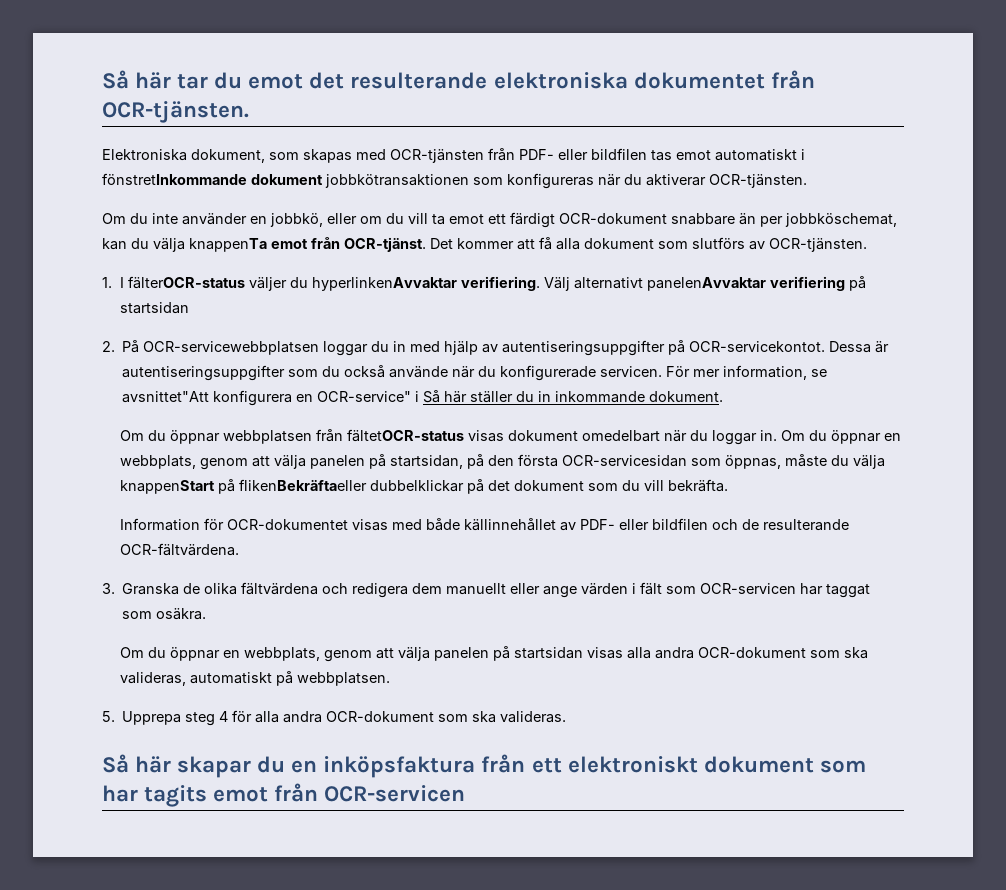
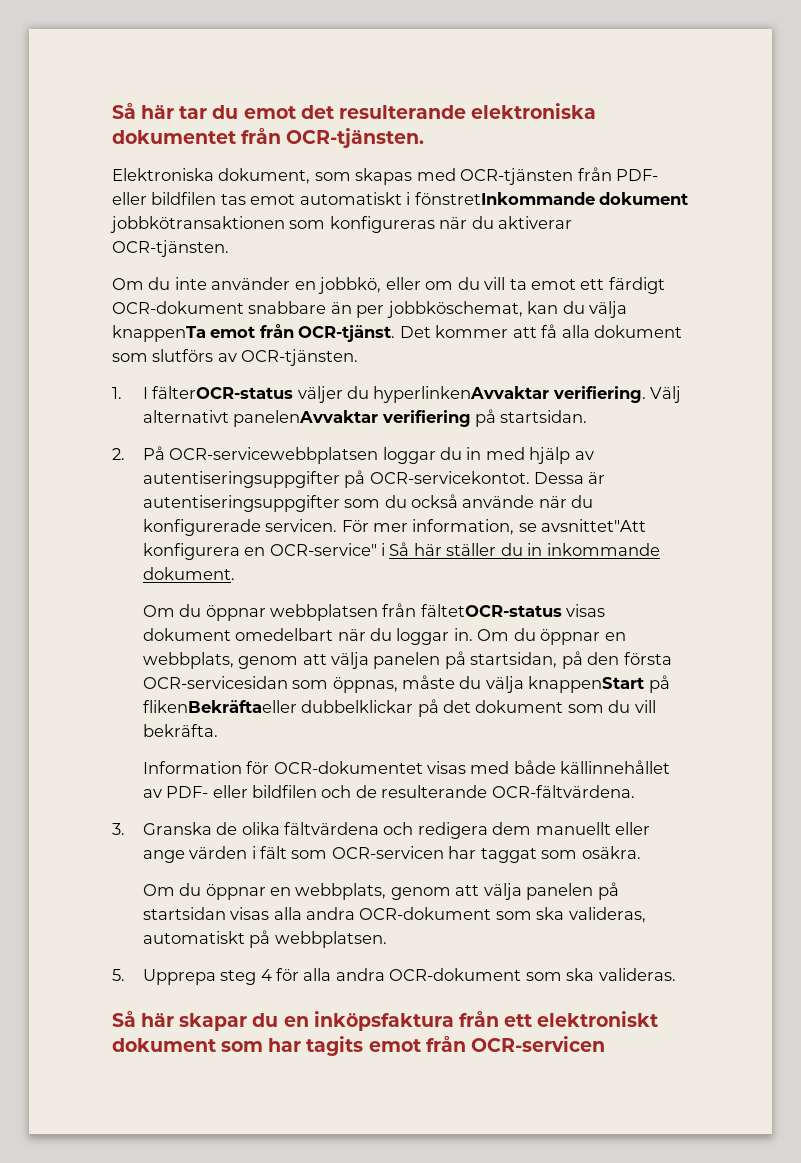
[120,302,190,314] startsidan -> [500,410,588,423] startsidan.

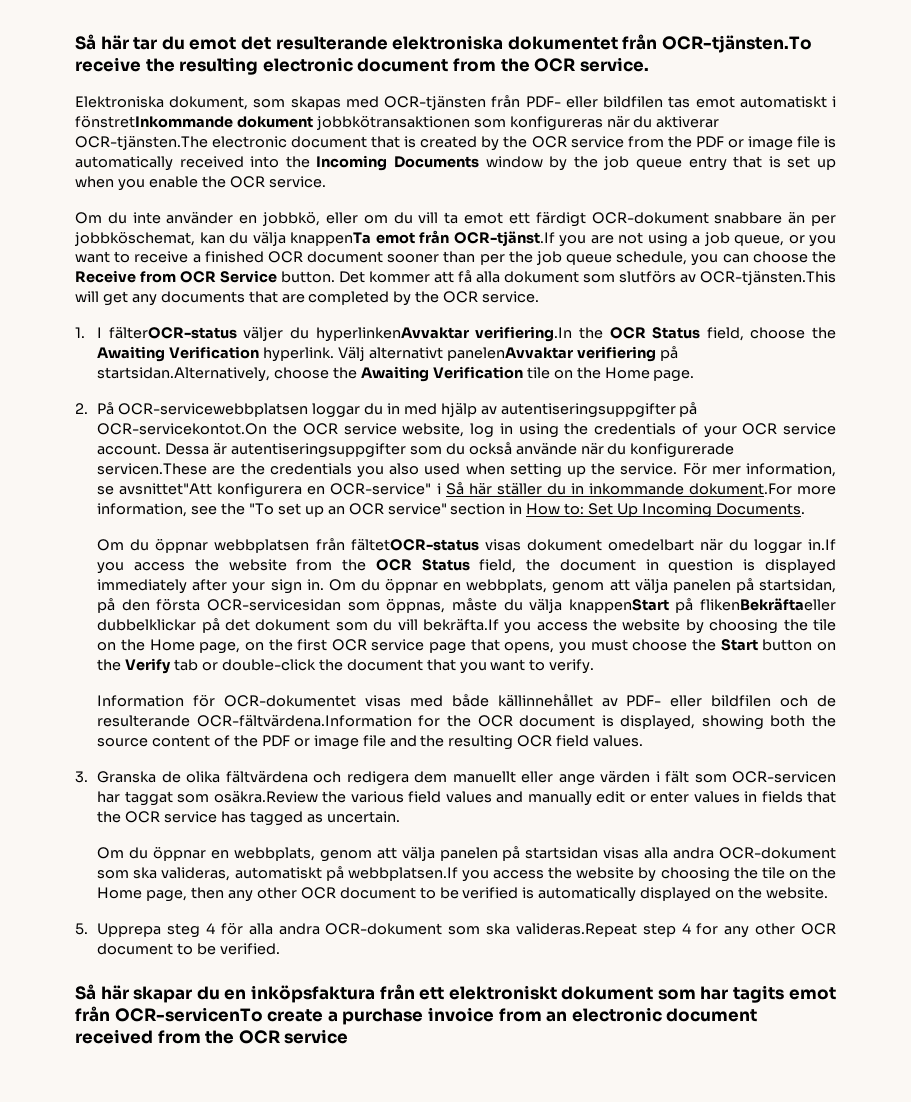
[286,128,425,148] OCR-tjänsten. -> [661,35,812,53] [75,57,649,75] OCR-tjänsten.To receive the resulting electronic document from the OCR service.
[112,240,229,257] OCR-tjänsten. -> [75,135,836,151] [75,155,837,171] [75,176,326,191] OCR-tjänsten.The electronic document that is created by the OCR service from the PDF or image file is automatically received into the Incoming Documents window by the job queue entry that is set up when you enable the OCR service.
[298,325,396,342] OCR-tjänst. -> [453,231,836,247] [75,251,836,266] [75,270,335,283] OCR-tjänst.If you are not using a job queue, or you want to receive a finished OCR document sooner than per the job queue schedule, you can choose the Receive from OCR Service button.
[241,349,359,366] OCR-tjänsten. -> [700,270,836,285] [75,291,540,306] OCR-tjänsten.This will get any documents that are completed by the OCR service.
[552,386,646,403] verifiering. -> [475,326,836,342] [97,346,335,362] verifiering.In the OCR Status field, choose the Awaiting Verification hyperlink.
[500,410,588,423] startsidan. -> [97,366,695,382] startsidan.Alternatively, choose the Awaiting Verification tile on the Home page.
[369,471,530,484] OCR-servicekontot. -> [97,423,837,438] [97,443,162,455] OCR-servicekontot.On the OCR service website, log in using the credentials of your OCR service account.
[265,519,338,532] servicen. -> [97,463,678,478] servicen.These are the credentials you also used when setting up the service.
[142,567,235,580] dokument. -> [688,483,836,495] [97,503,805,518] dokument.For more information, see the "To set up an OCR service" section in How to: Set Up Incoming Documents.
(450, 636) none -> [808,539,837,550] [97,559,836,574] [97,579,302,594] in.If you access the website from the OCR Status field, the document in question is displayed immediately after your sign
[142,724,218,737] bekräfta. -> [422,618,837,634] [97,639,836,654] [97,658,595,674] bekräfta.If you access the website by choosing the tile on the Home page, on the first OCR service page that opens, you must choose the Start button on the Verify tab or double-click the document that you want to verify.
[491,785,635,798] OCR-fältvärdena. -> [196,714,837,730] [97,735,644,750] OCR-fältvärdena.Information for the OCR document is displayed, showing both the source content of the PDF or image file and the resulting OCR field values.
[581,846,641,859] osäkra. -> [213,790,837,806] [97,811,400,826] osäkra.Review the various field values and manually edit or enter values in fields that the OCR service has tagged as uncertain.
[274,931,387,948] webbplatsen. -> [347,867,836,882] [97,887,828,902] webbplatsen.If you access the website by choosing the tile on the Home page, then any other OCR document to be verified is automatically displayed on the website.
[598,968,676,981] valideras. -> [515,923,836,938] [97,943,280,955] valideras.Repeat step 4 for any other OCR document to be verified.
[470,1036,605,1052] OCR-servicen -> [114,1007,758,1025] [75,1029,349,1044] OCR-servicenTo create a purchase invoice from an electronic document received from the OCR service

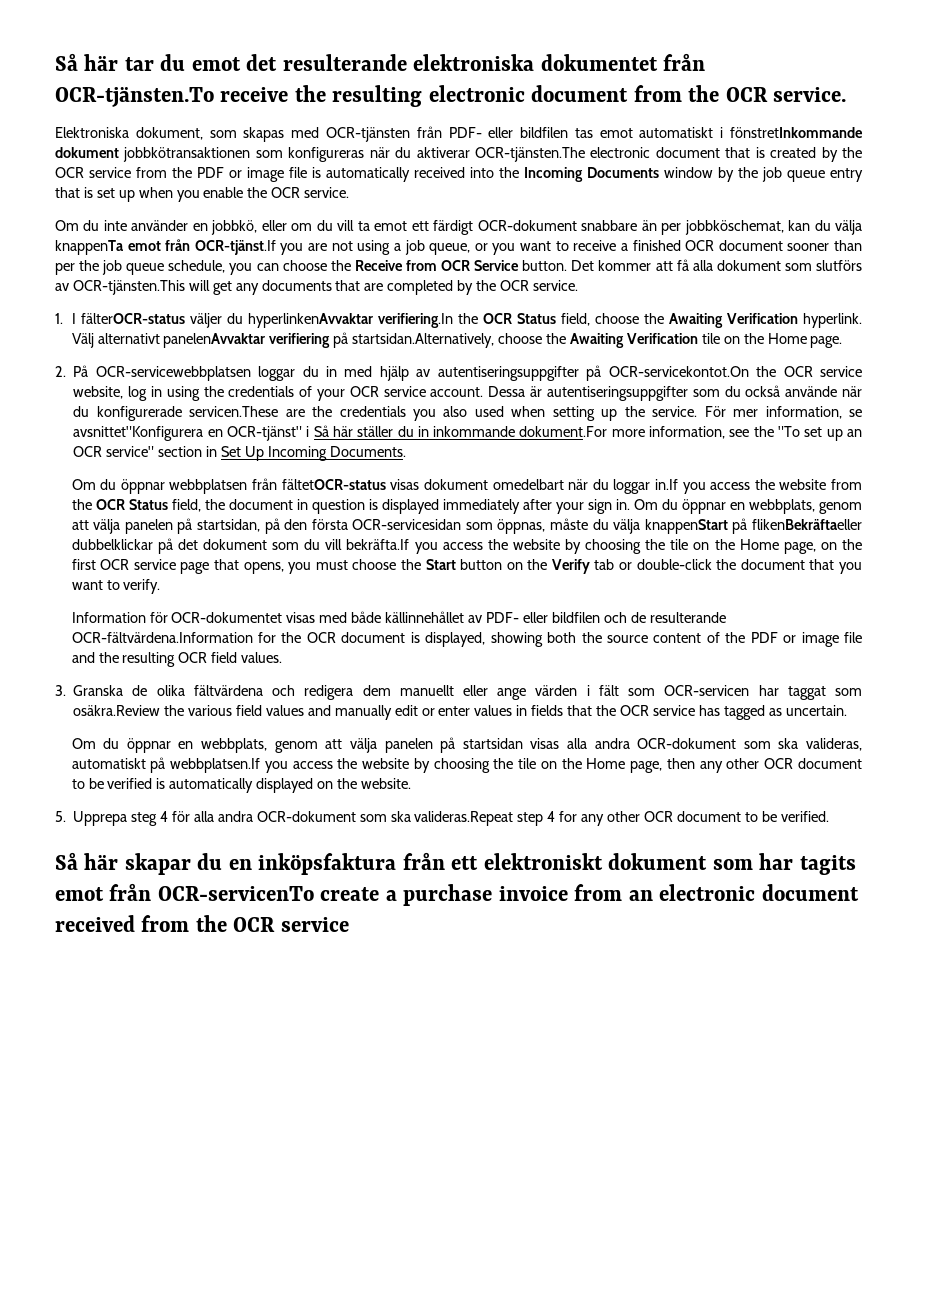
[119,483,432,498] avsnittet"Att konfigurera en OCR-service" -> [73,426,302,441] avsnittet"Konfigurera en OCR-tjänst"
[526,503,585,515] How to: -> (217, 451) none

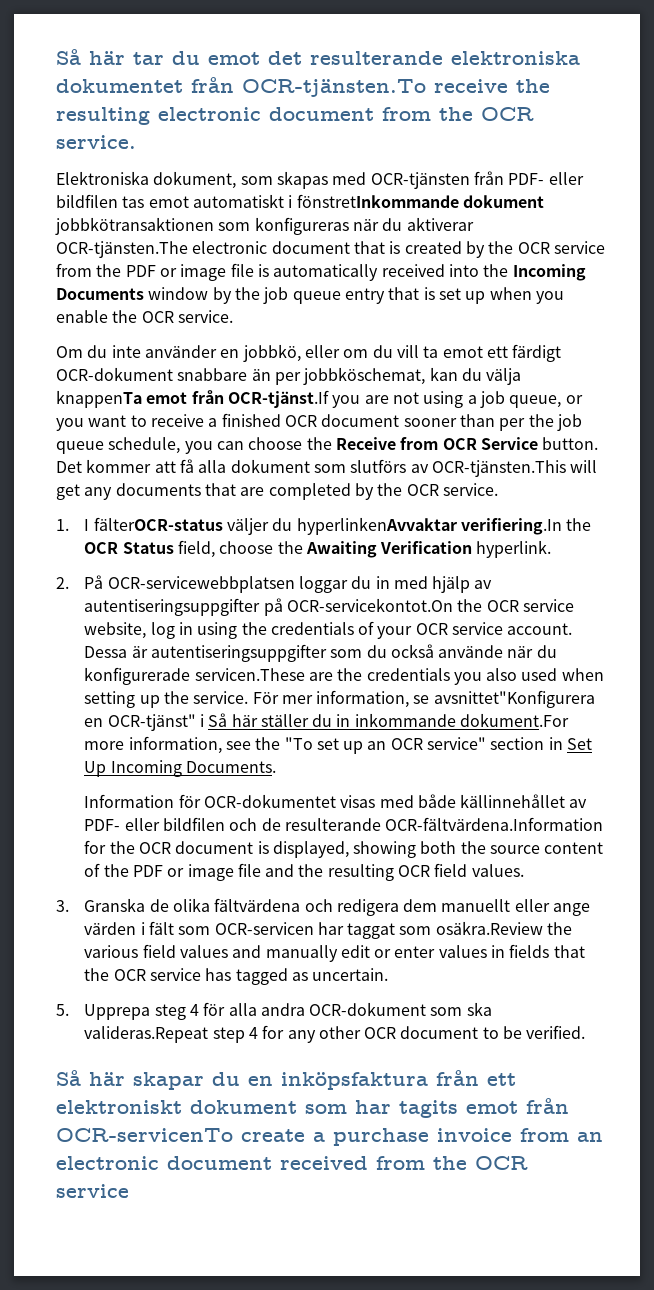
[71,332,843,348] Välj alternativt panelenAvvaktar verifiering på startsidan.Alternatively, choose the Awaiting Verification tile on the Home page. -> (552, 549) none
[71,478,862,494] [71,499,863,514] [71,518,862,534] [71,538,862,554] [71,559,863,574] [71,579,161,594] // Om du öppnar webbplatsen från fältetOCR-status visas dokument omedelbart när du loggar in.If you access the website from the OCR Status field, the document in question is displayed immediately after your sign in. Om du öppnar en webbplats, genom att välja panelen på startsidan, på den första OCR-servicesidan som öppnas, måste du välja knappenStart på flikenBekräftaeller dubbelklickar på det dokument som du vill bekräfta.If you access the website by choosing the tile on the Home page, on the first OCR service page that opens, you must choose the Start button on the Verify tab or double-click the document that you want to verify. -> (276, 767) none
[71,737,862,753] [71,757,862,773] [71,778,411,793] // Om du öppnar en webbplats, genom att välja panelen på startsidan visas alla andra OCR-dokument som ska valideras, automatiskt på webbplatsen.If you access the website by choosing the tile on the Home page, then any other OCR document to be verified is automatically displayed on the website. -> (389, 974) none

